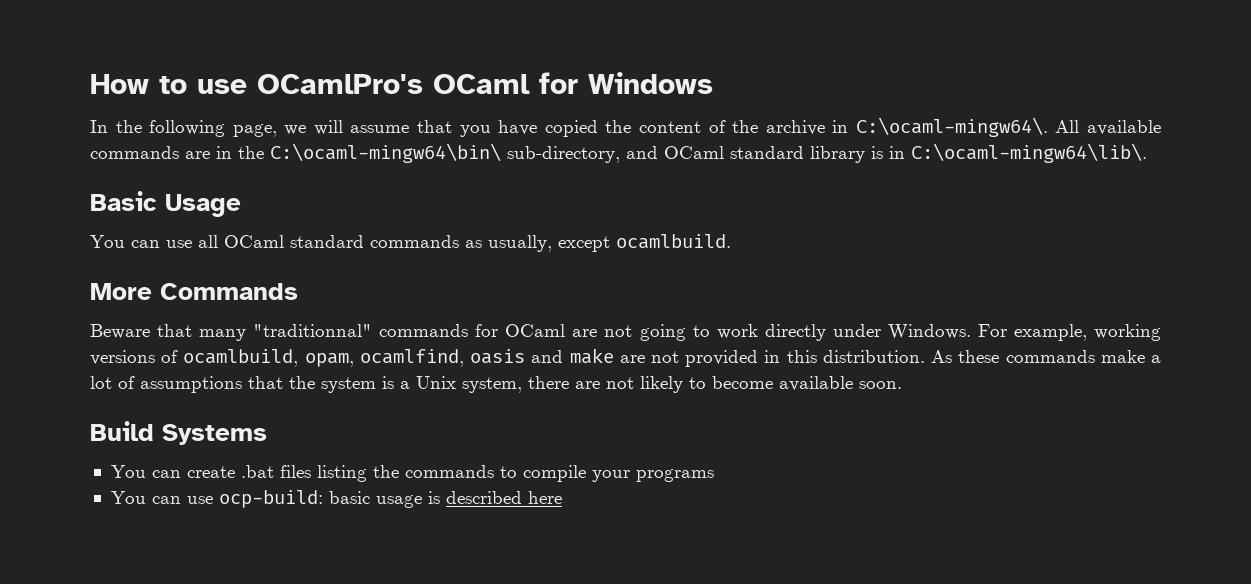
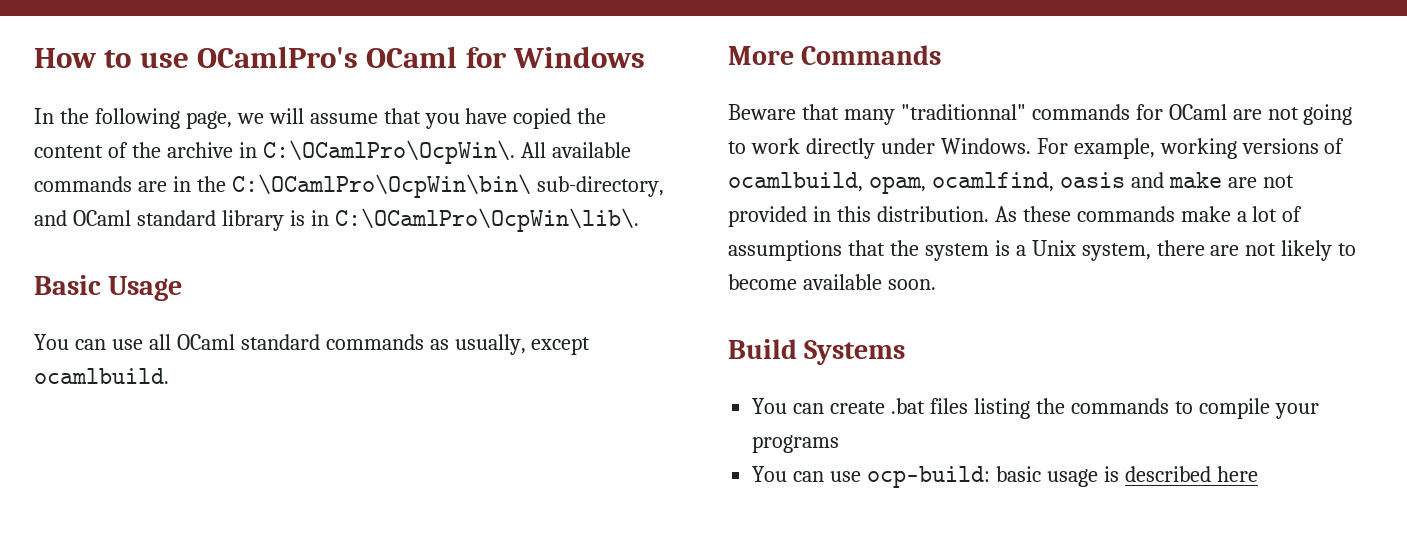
[855,117,1048,137] C:\ocaml-mingw64\. -> [262,140,515,164] C:\OCamlPro\OcpWin\.
[270,143,501,163] C:\ocaml-mingw64\bin\ -> [231,174,531,198] C:\OCamlPro\OcpWin\bin\
[911,143,1147,163] C:\ocaml-mingw64\lib\. -> [334,208,639,232] C:\OCamlPro\OcpWin\lib\.

